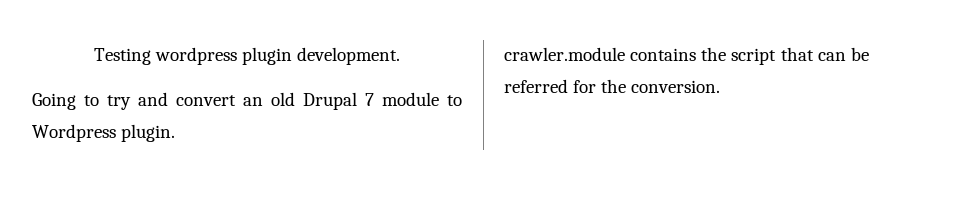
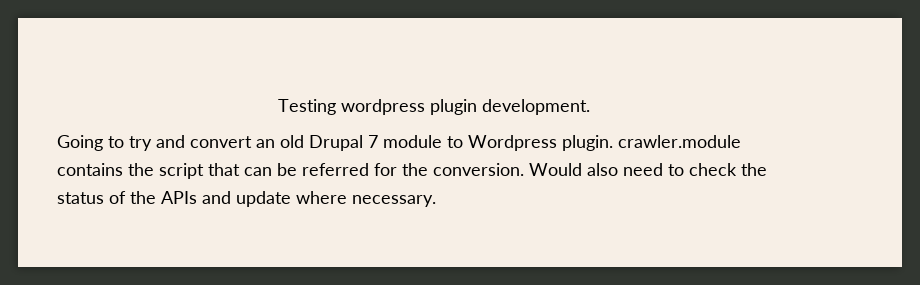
(176, 133) // -> (613, 143) none
(721, 86) none -> [529,163,767,176] [57,191,436,207] Would also need to check the status of the APIs and update where necessary.

